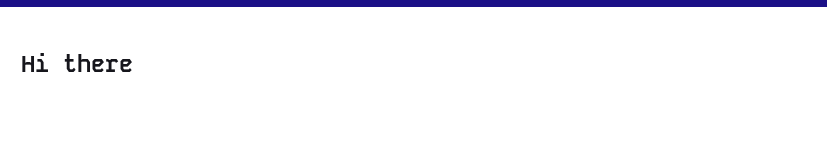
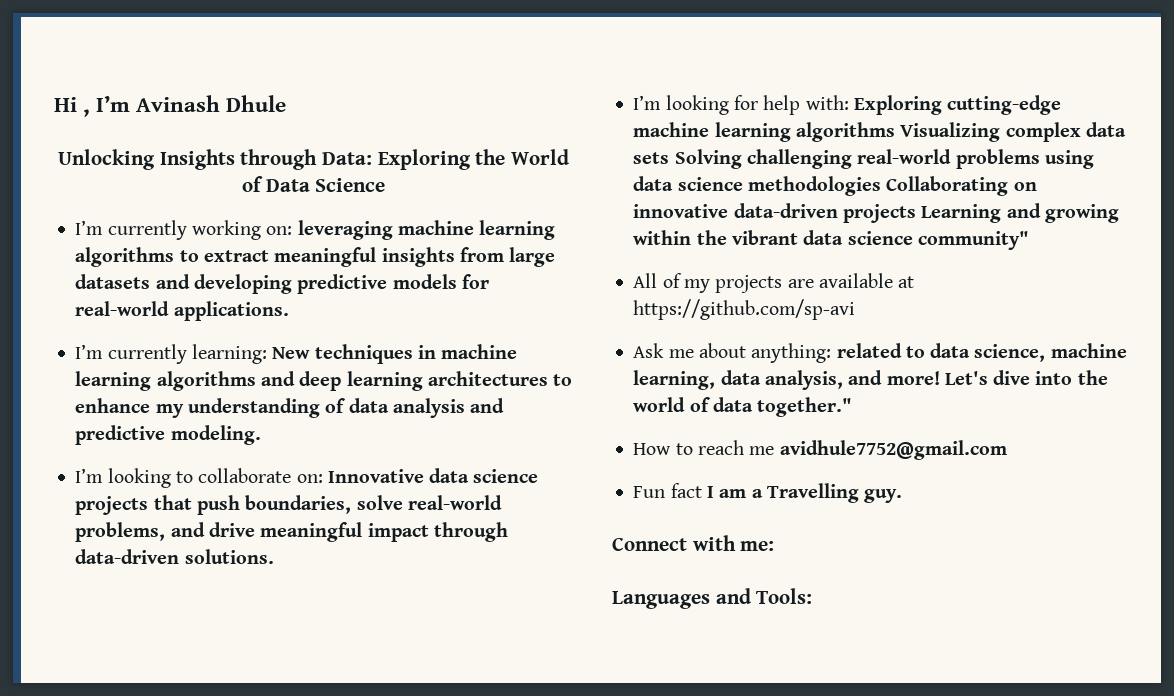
[63,54,133,72] there -> [83,95,287,117] [58,149,569,170] [241,176,386,192] [75,220,556,240] [75,247,556,267] [75,274,489,294] [75,301,289,321] [75,344,518,364] [75,371,573,391] [75,398,505,418] [75,425,261,445] [75,468,539,488] [75,495,502,515] [75,522,508,542] [75,549,274,564] [633,95,1062,115] [633,122,1126,142] [633,149,1094,169] [633,176,1037,196] [633,203,1119,223] [633,230,1029,250] [633,273,915,293] [633,299,856,320] [633,343,1127,363] [633,370,1108,390] [633,397,853,417] [633,440,1007,460] [633,483,903,503] [612,535,775,551] [612,588,813,609] , I’m Avinash Dhule // Unlocking Insights through Data: Exploring the World of Data Science // I’m currently working on: leveraging machine learning algorithms to extract meaningful insights from large datasets and developing predictive models for real-world applications. // I’m currently learning: New techniques in machine learning algorithms and deep learning architectures to enhance my understanding of data analysis and predictive modeling. // I’m looking to collaborate on: Innovative data science projects that push boundaries, solve real-world problems, and drive meaningful impact through data-driven solutions. // I’m looking for help with: Exploring cutting-edge machine learning algorithms Visualizing complex data sets Solving challenging real-world problems using data science methodologies Collaborating on innovative data-driven projects Learning and growing within the vibrant data science community" // All of my projects are available at https://github.com/sp-avi // Ask me about anything: related to data science, machine learning, data analysis, and more! Let's dive into the world of data together." // How to reach me avidhule7752@gmail.com // Fun fact I am a Travelling guy. // Connect with me: // Languages and Tools:

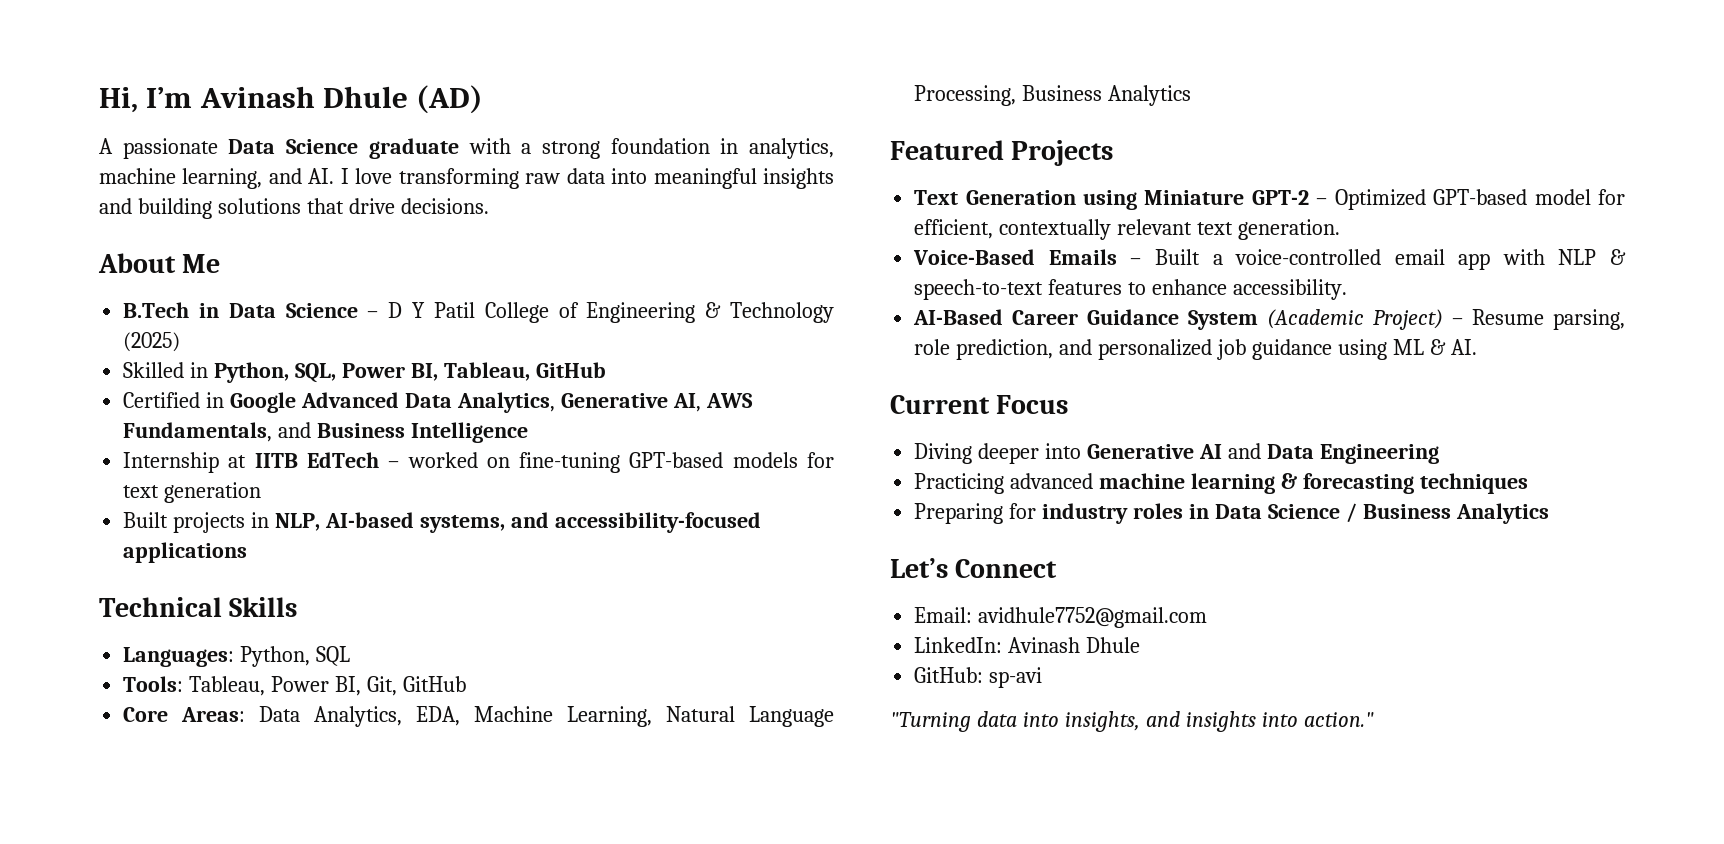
[54,97,91,117] Hi , -> [99,87,138,113] Hi,
[58,149,569,170] [241,176,386,192] [75,220,556,240] [75,247,556,267] [75,274,489,294] [75,301,289,321] [75,344,518,364] [75,371,573,391] [75,398,505,418] [75,425,261,445] [75,468,539,488] [75,495,502,515] [75,522,508,542] [75,549,274,564] [633,95,1062,115] [633,122,1126,142] [633,149,1094,169] [633,176,1037,196] [633,203,1119,223] [633,230,1029,250] [633,273,915,293] [633,299,856,320] [633,343,1127,363] [633,370,1108,390] [633,397,853,417] [633,440,1007,460] [633,483,903,503] [612,535,775,551] [612,588,813,609] // Unlocking Insights through Data: Exploring the World of Data Science // I’m currently working on: leveraging machine learning algorithms to extract meaningful insights from large datasets and developing predictive models for real-world applications. // I’m currently learning: New techniques in machine learning algorithms and deep learning architectures to enhance my understanding of data analysis and predictive modeling. // I’m looking to collaborate on: Innovative data science projects that push boundaries, solve real-world problems, and drive meaningful impact through data-driven solutions. // I’m looking for help with: Exploring cutting-edge machine learning algorithms Visualizing complex data sets Solving challenging real-world problems using data science methodologies Collaborating on innovative data-driven projects Learning and growing within the vibrant data science community" // All of my projects are available at https://github.com/sp-avi // Ask me about anything: related to data science, machine learning, data analysis, and more! Let's dive into the world of data together." // How to reach me avidhule7752@gmail.com // Fun fact I am a Travelling guy. // Connect with me: // Languages and Tools: -> [416,85,484,114] [99,138,834,159] [99,168,834,189] [99,198,489,219] [98,253,221,273] [123,302,834,323] [123,332,181,352] [123,362,606,383] [123,392,753,413] [123,422,529,443] [123,452,834,473] [123,482,262,503] [123,512,761,533] [123,542,248,563] [99,597,298,617] [123,646,351,667] [123,676,466,696] [123,706,835,727] [914,85,1192,106] [890,140,1114,166] [914,189,1625,210] [914,219,1340,240] [913,249,1626,270] [914,279,1347,300] [913,309,1625,330] [914,339,1477,360] [890,395,1069,414] [914,443,1439,464] [914,473,1528,494] [914,503,1549,524] [890,558,1058,578] [914,607,1208,628] [914,637,1141,653] [914,667,1043,688] [890,711,1374,732] (AD) // A passionate Data Science graduate with a strong foundation in analytics, machine learning, and AI. I love transforming raw data into meaningful insights and building solutions that drive decisions. // About Me // B.Tech in Data Science – D Y Patil College of Engineering & Technology (2025) // Skilled in Python, SQL, Power BI, Tableau, GitHub // Certified in Google Advanced Data Analytics, Generative AI, AWS Fundamentals, and Business Intelligence // Internship at IITB EdTech – worked on fine-tuning GPT-based models for text generation // Built projects in NLP, AI-based systems, and accessibility-focused applications // Technical Skills // Languages: Python, SQL // Tools: Tableau, Power BI, Git, GitHub // Core Areas: Data Analytics, EDA, Machine Learning, Natural Language Processing, Business Analytics // Featured Projects // Text Generation using Miniature GPT-2 – Optimized GPT-based model for efficient, contextually relevant text generation. // Voice-Based Emails – Built a voice-controlled email app with NLP & speech-to-text features to enhance accessibility. // AI-Based Career Guidance System (Academic Project) – Resume parsing, role prediction, and personalized job guidance using ML & AI. // Current Focus // Diving deeper into Generative AI and Data Engineering // Practicing advanced machine learning & forecasting techniques // Preparing for industry roles in Data Science / Business Analytics // Let’s Connect // Email: avidhule7752@gmail.com // LinkedIn: Avinash Dhule // GitHub: sp-avi // "Turning data into insights, and insights into action."

